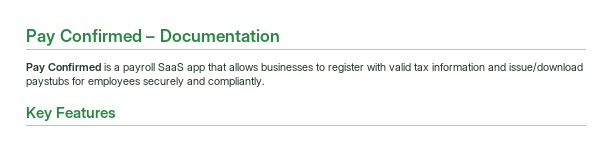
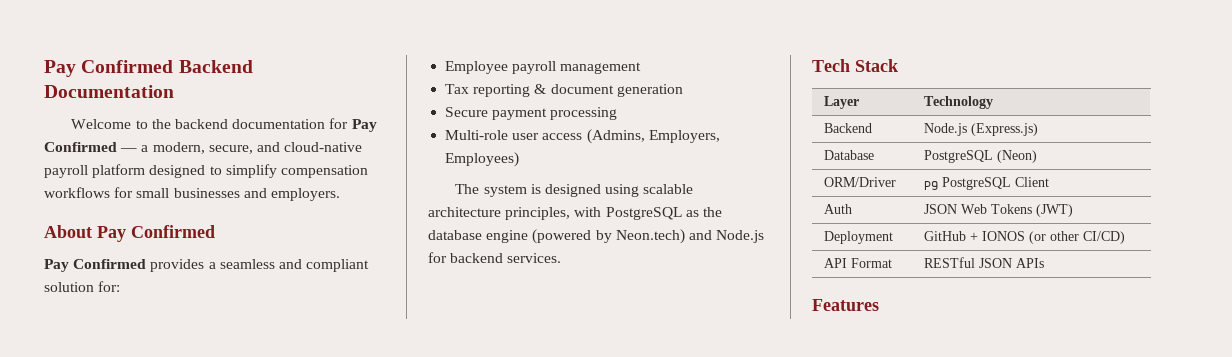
[26,29,156,46] Pay Confirmed – -> [44,60,253,77] Pay Confirmed Backend
[26,62,583,74] [26,77,264,88] [26,107,52,121] Pay Confirmed is a payroll SaaS app that allows businesses to register with valid tax information and issue/download paystubs for employees securely and compliantly. // Key -> [71,118,377,132] [44,142,363,154] [44,164,368,178] [44,187,340,201] [44,225,215,242] [44,259,370,272] [44,281,121,292] [445,61,642,74] [445,84,683,97] [445,107,618,120] [445,129,720,144] [445,152,520,167] [455,184,694,197] [428,207,722,220] [428,229,765,244] [428,252,562,263] [812,59,898,72] [824,96,860,109] [924,96,994,109] [824,123,873,133] [924,123,1039,136] [824,150,875,160] [924,150,1038,163] [824,177,897,187] [924,177,1050,190] [824,204,853,214] [924,204,1074,217] [824,231,894,244] [924,231,1126,244] [824,258,893,268] [924,257,1045,268] Welcome to the backend documentation for Pay Confirmed — a modern, secure, and cloud-native payroll platform designed to simplify compensation workflows for small businesses and employers. // About Pay Confirmed // Pay Confirmed provides a seamless and compliant solution for: // Employee payroll management // Tax reporting & document generation // Secure payment processing // Multi-role user access (Admins, Employers, Employees) // The system is designed using scalable architecture principles, with PostgreSQL as the database engine (powered by Neon.tech) and Node.js for backend services. // Tech Stack // Layer | Technology // Backend | Node.js (Express.js) // Database | PostgreSQL (Neon) // ORM/Driver | pg PostgreSQL Client // Auth | JSON Web Tokens (JWT) // Deployment | GitHub + IONOS (or other CI/CD) // API Format | RESTful JSON APIs //

